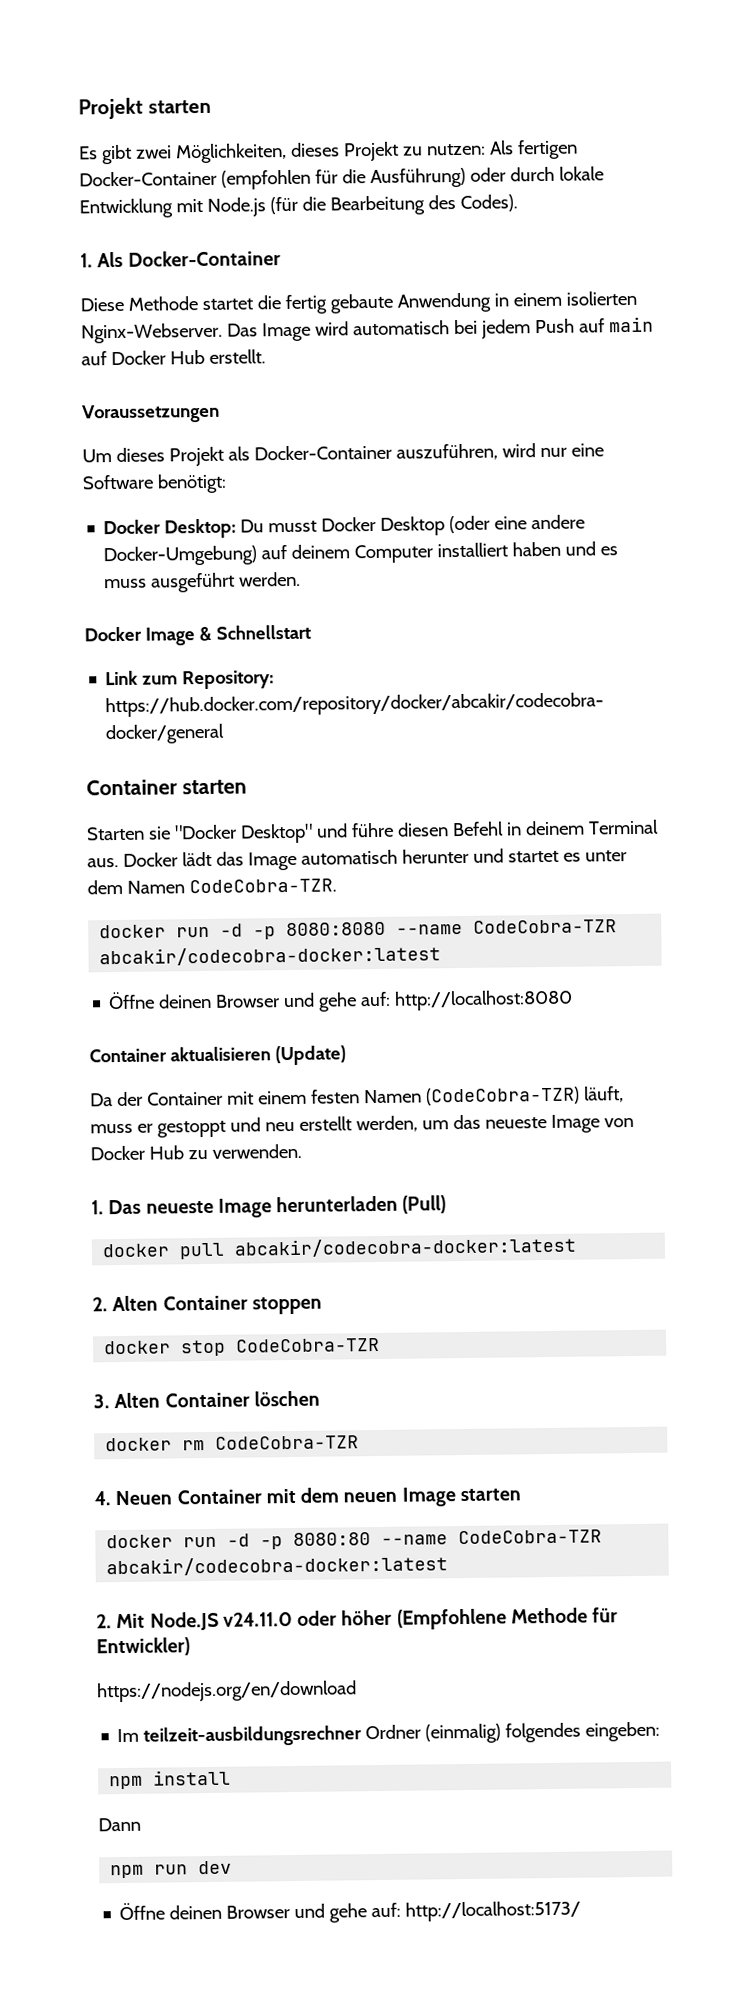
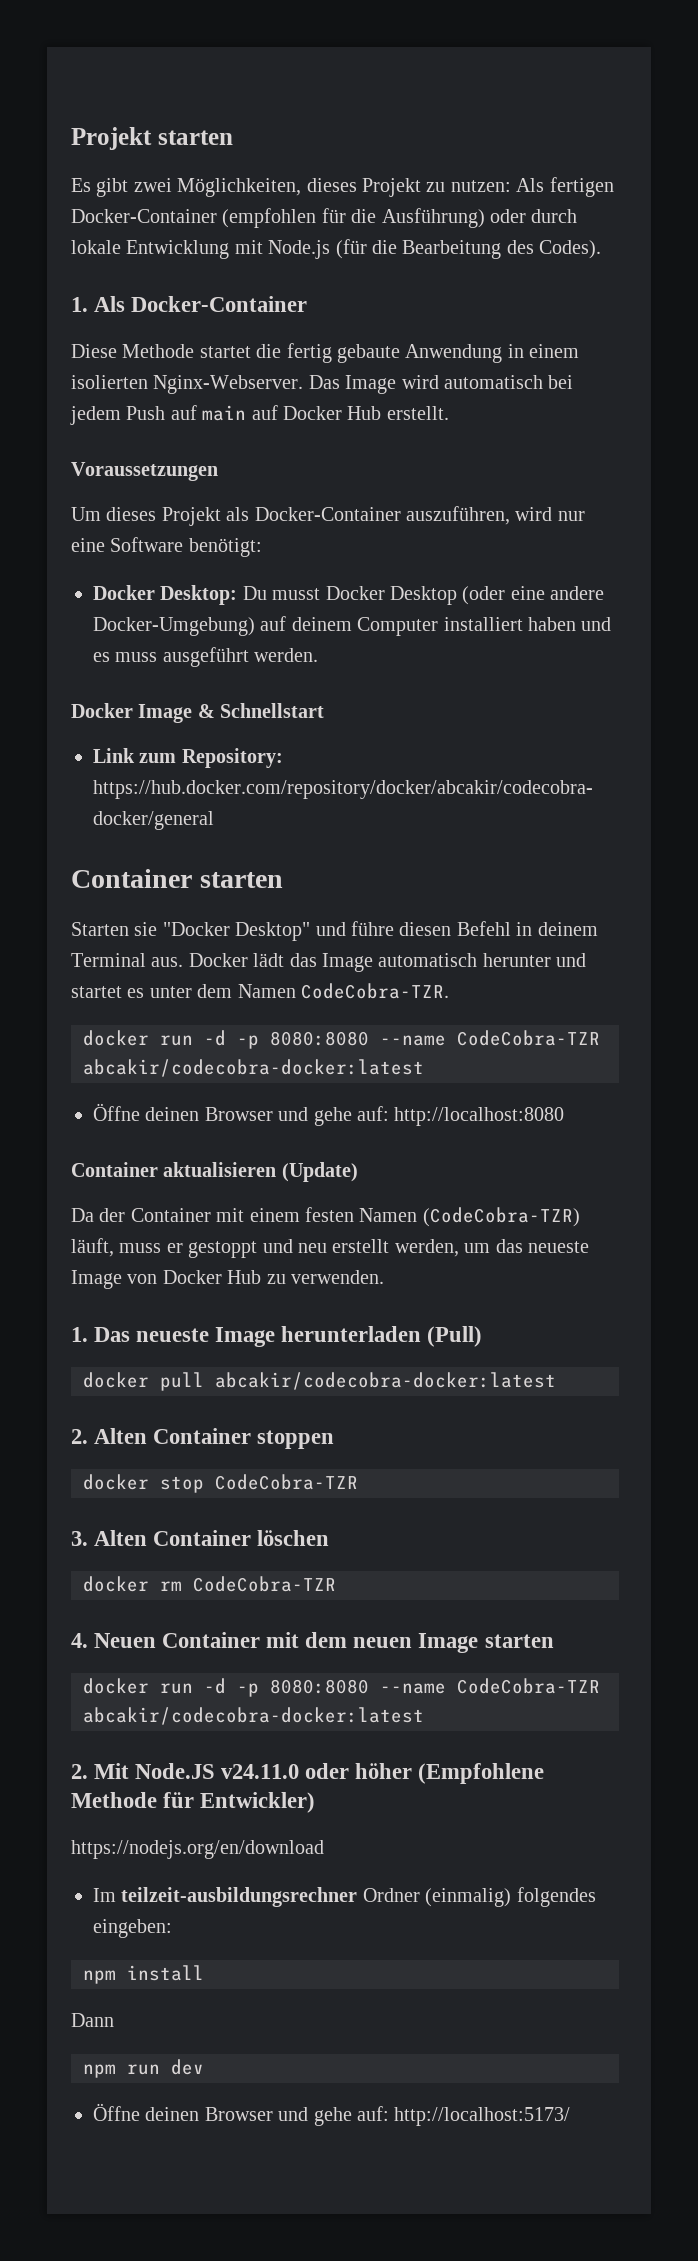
[293,1532,372,1546] 8080:80 -> [270,1679,369,1694] 8080:8080

